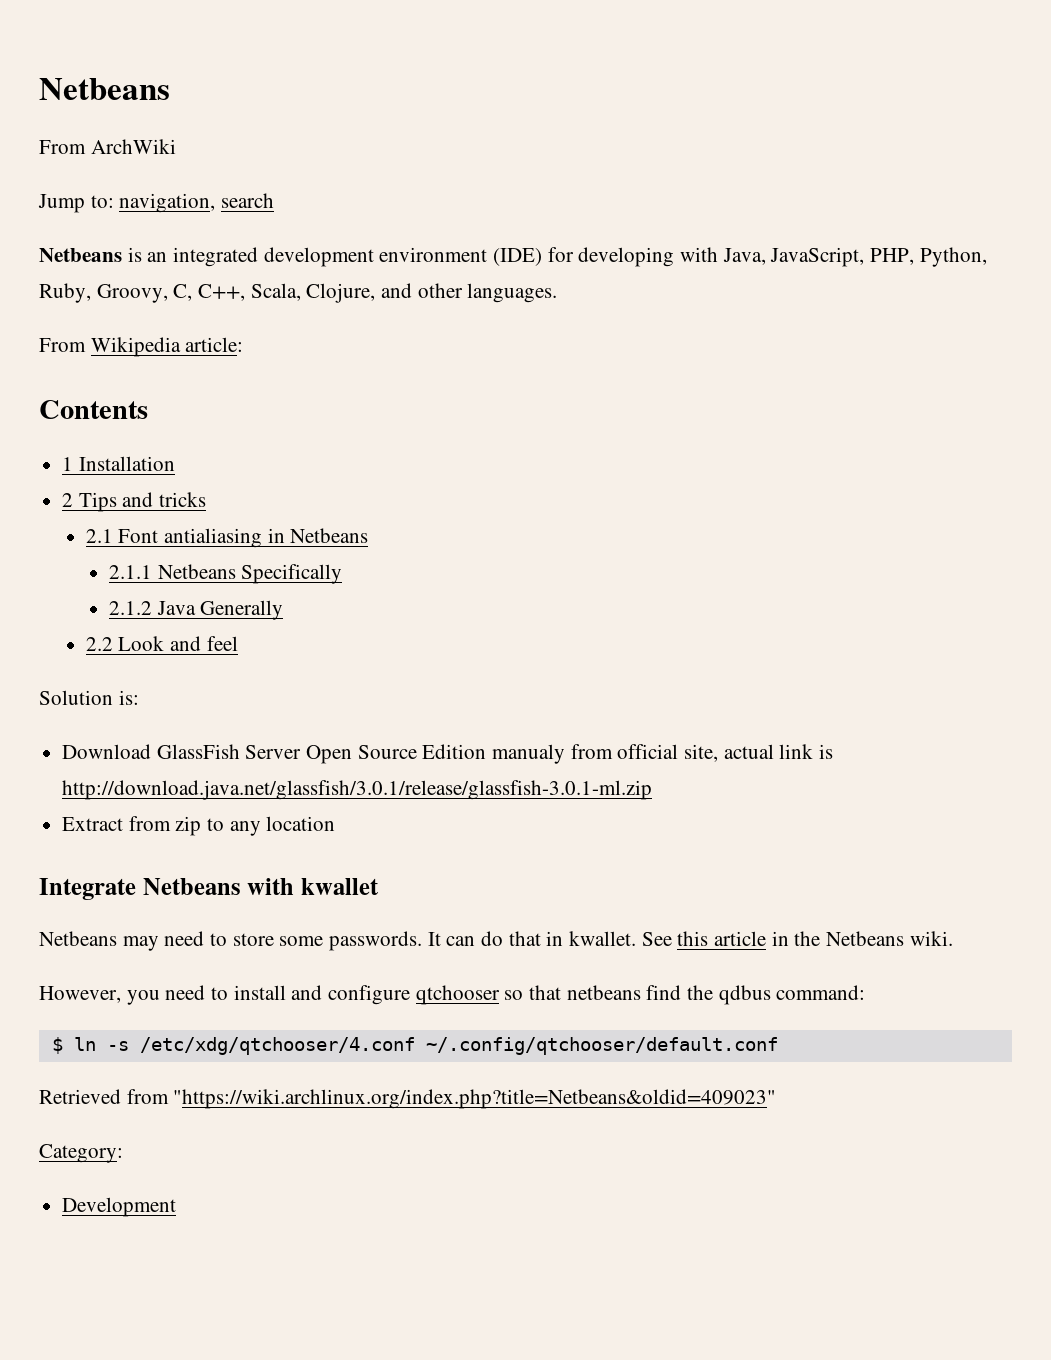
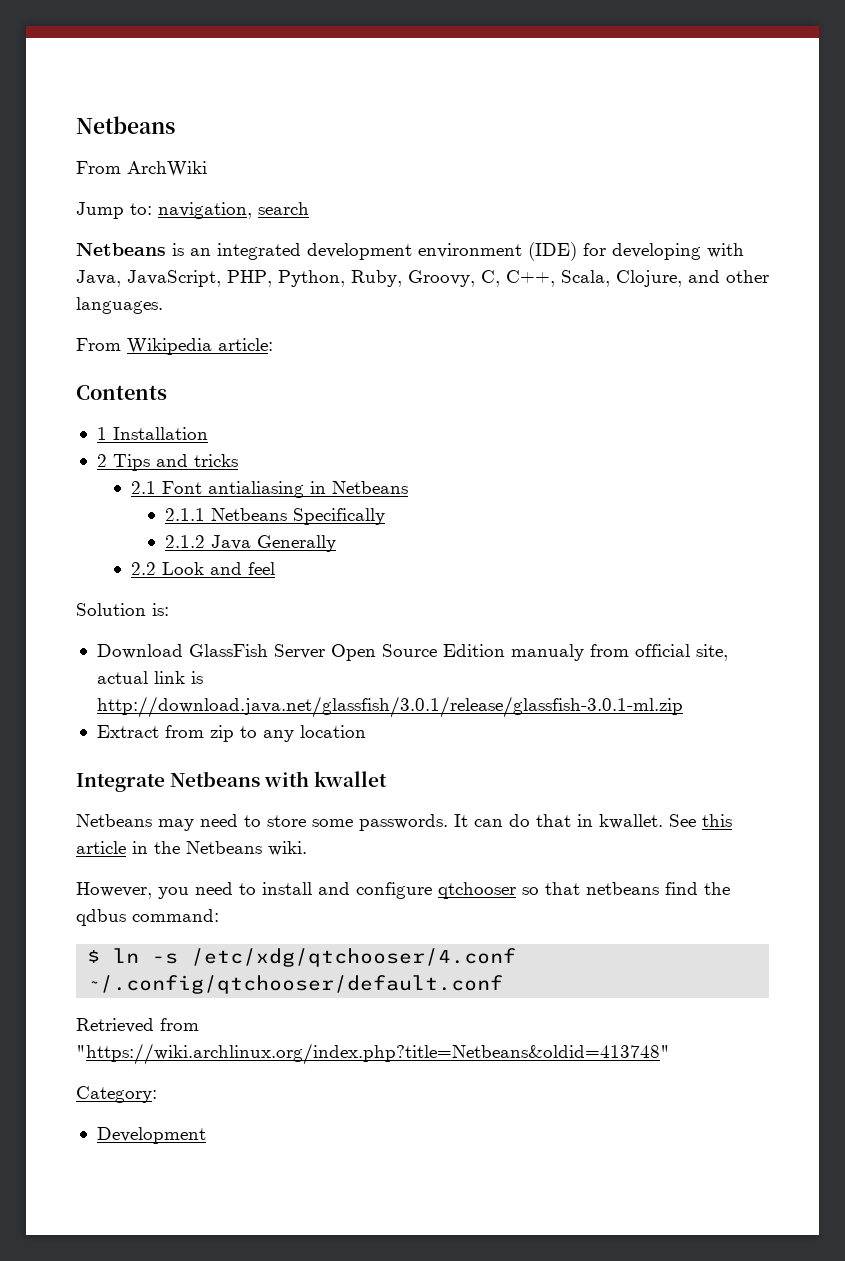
[173,1089,777,1109] "https://wiki.archlinux.org/index.php?title=Netbeans&oldid=409023" -> [76,1043,670,1065] "https://wiki.archlinux.org/index.php?title=Netbeans&oldid=413748"

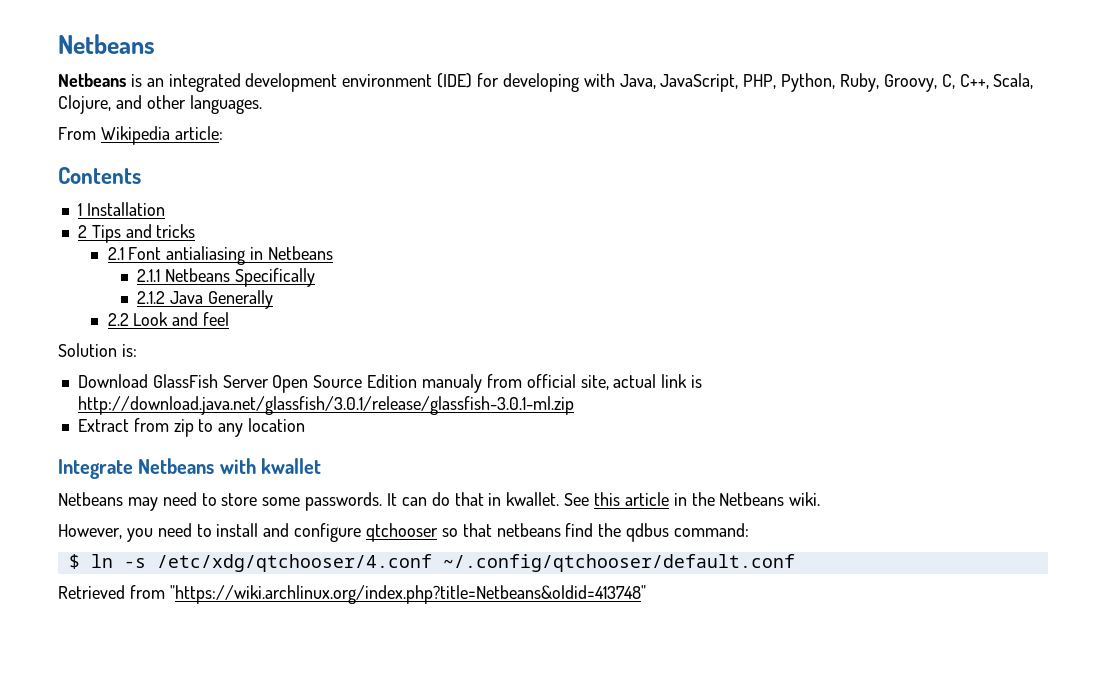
[76,116,175,134] [76,161,207,177] [76,202,309,219] Netbeans // From ArchWiki // Jump to: navigation, search -> [58,34,155,54] Netbeans
[76,1086,157,1103] [96,1127,206,1144] // Category: // Development -> (646, 594) none

